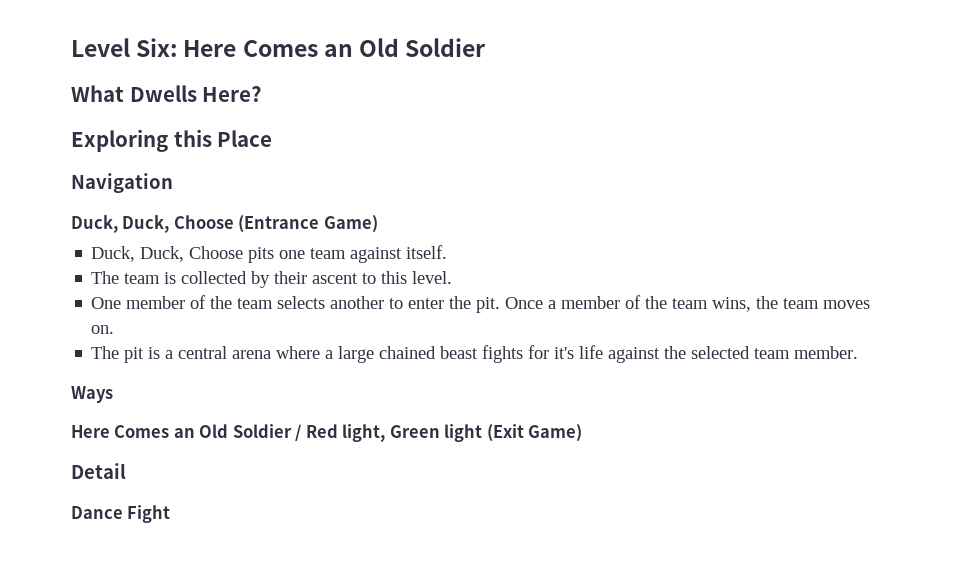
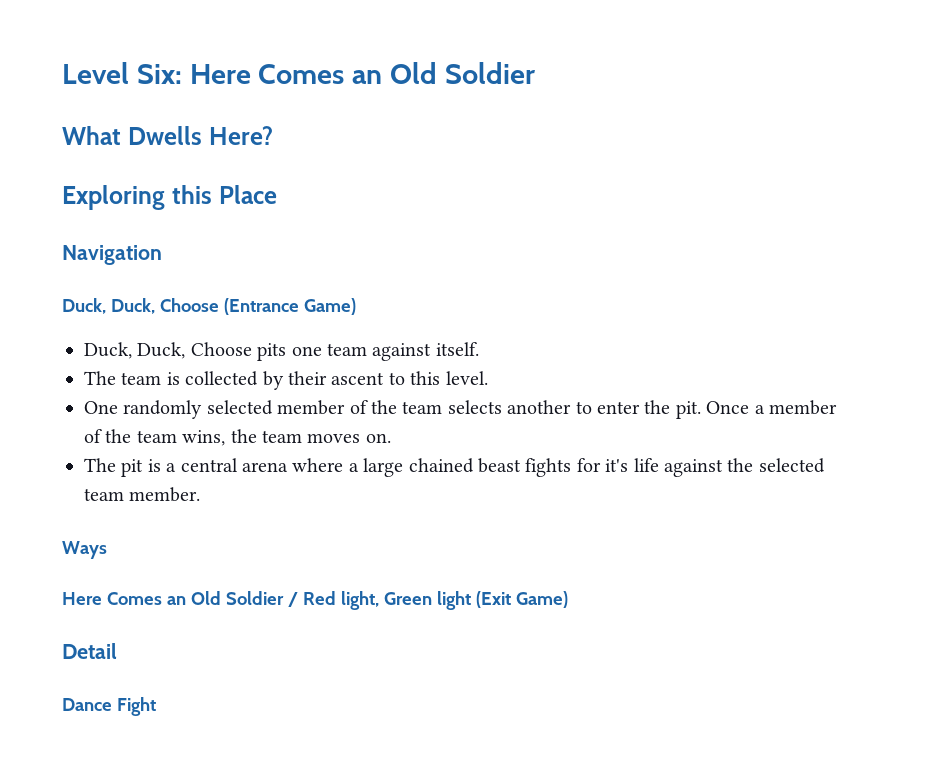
(122, 303) none -> [123,400,273,419] randomly selected

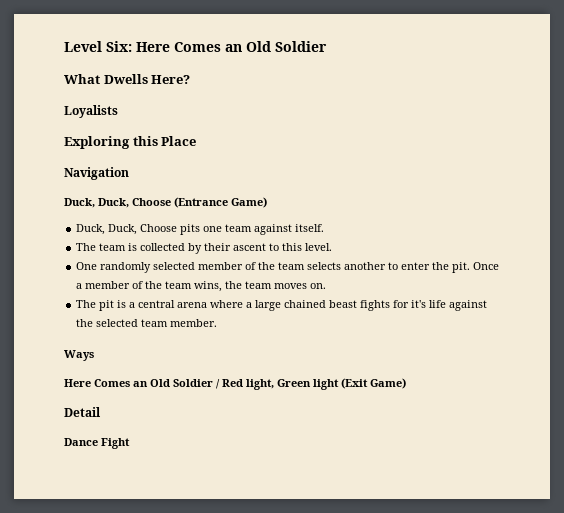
(274, 135) none -> [64,105,118,118] // Loyalists

